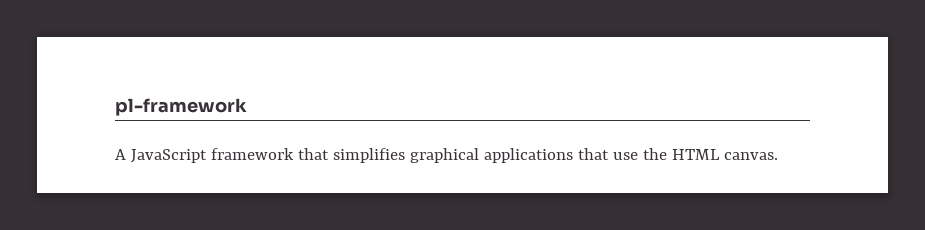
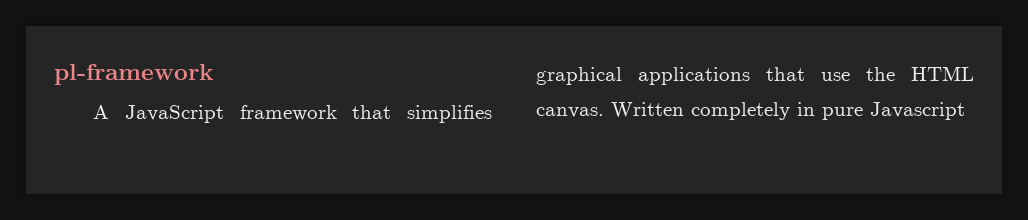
(778, 156) none -> [611,102,965,120] Written completely in pure Javascript

